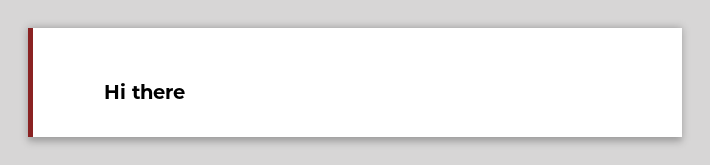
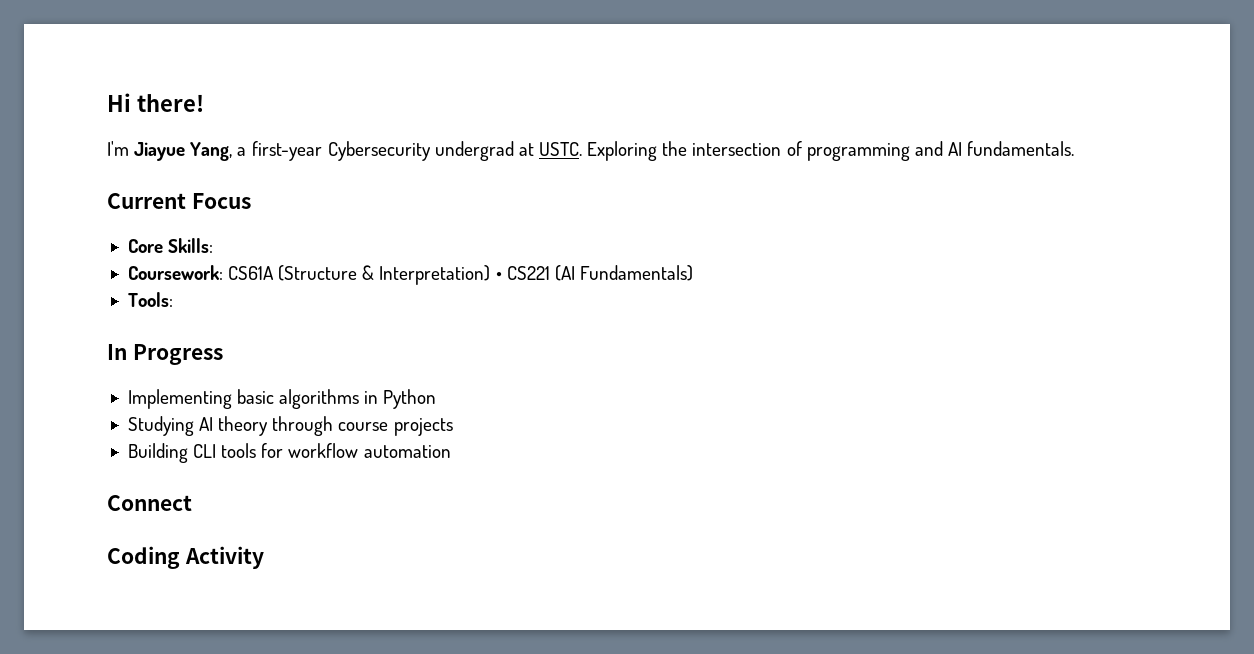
[132,84,185,99] there -> [136,94,204,112] [107,141,1075,161] [107,193,251,209] [127,238,214,253] [127,265,693,285] [127,292,173,307] [107,344,223,365] [127,389,437,409] [127,416,453,436] [127,443,451,463] [107,495,192,511] [107,546,264,569] there! // I'm Jiayue Yang, a first-year Cybersecurity undergrad at USTC. Exploring the intersection of programming and AI fundamentals. // Current Focus // Core Skills: // Coursework: CS61A (Structure & Interpretation) • CS221 (AI Fundamentals) // Tools: // In Progress // Implementing basic algorithms in Python // Studying AI theory through course projects // Building CLI tools for workflow automation // Connect // Coding Activity

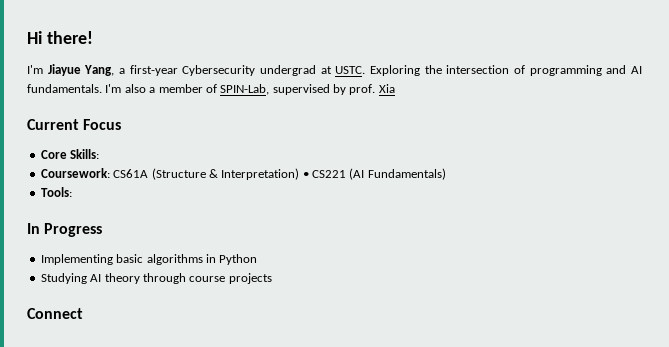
(1075, 148) none -> [105,84,395,95] I'm also a member of SPIN-Lab, supervised by prof. Xia
[127,443,451,463] // Building CLI tools for workflow automation -> (272, 278) none
[107,546,264,569] // Coding Activity -> (83, 313) none

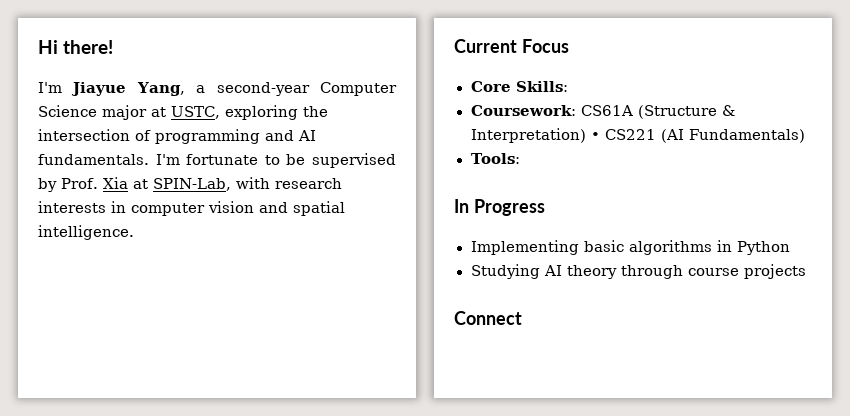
[129,65,421,76] first-year Cybersecurity undergrad at USTC. Exploring -> [216,82,397,96] [38,105,298,120] second-year Computer Science major at USTC, exploring
[124,84,270,95] also a member of SPIN-Lab, -> [186,154,306,165] fortunate to be
[349,84,376,95] prof. -> [61,178,98,189] Prof.
(395, 88) none -> [133,177,342,191] [38,201,345,216] [38,225,134,240] at SPIN-Lab, with research interests in computer vision and spatial intelligence.

